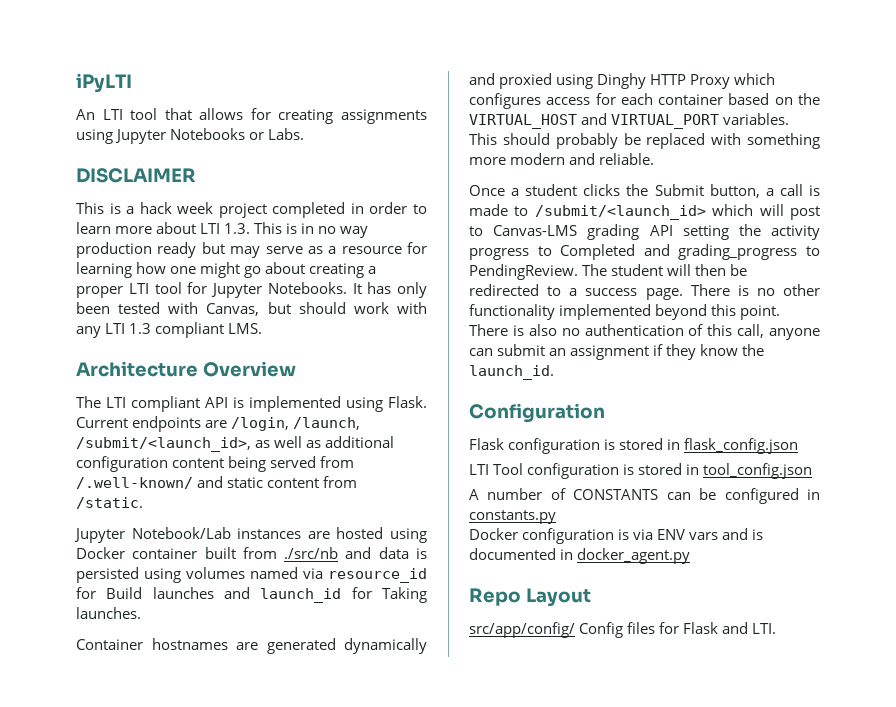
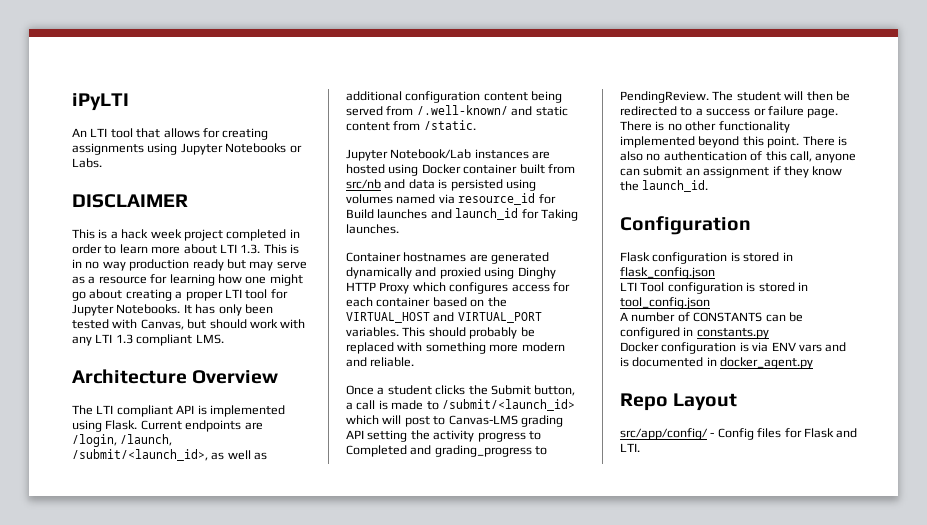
[284,547,339,559] ./src/nb -> [346,179,381,189] src/nb
(638, 292) none -> [753,106,804,116] or failure
(575, 630) none -> [710,432,715,437] -

